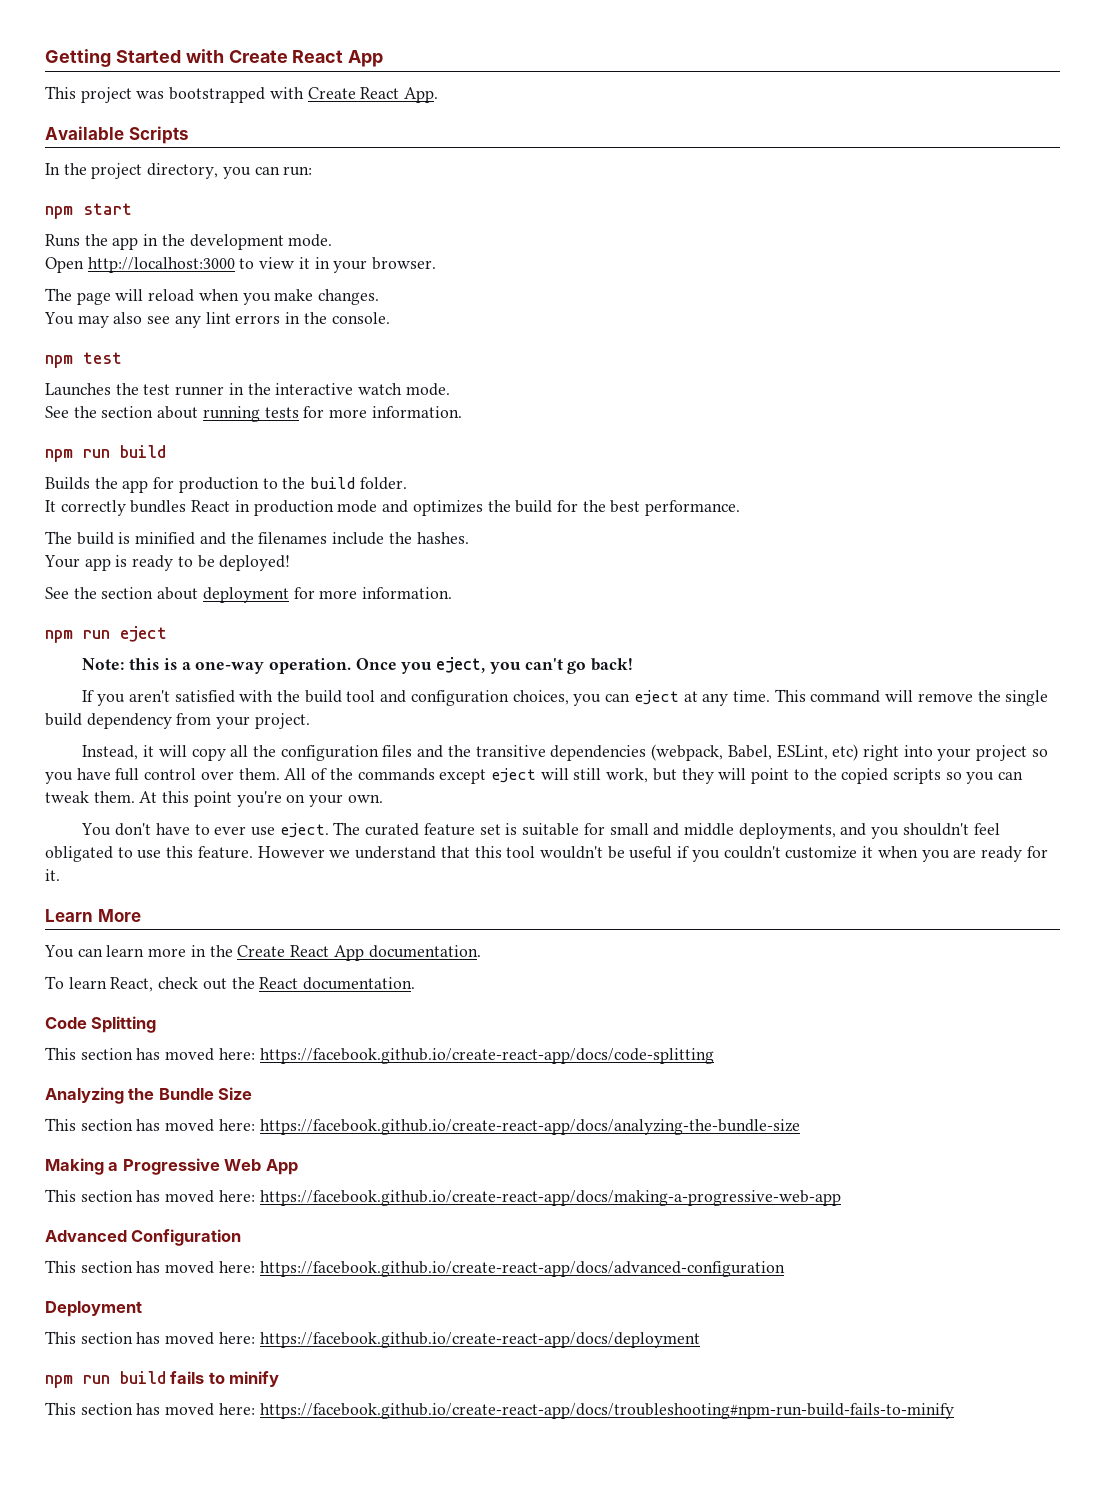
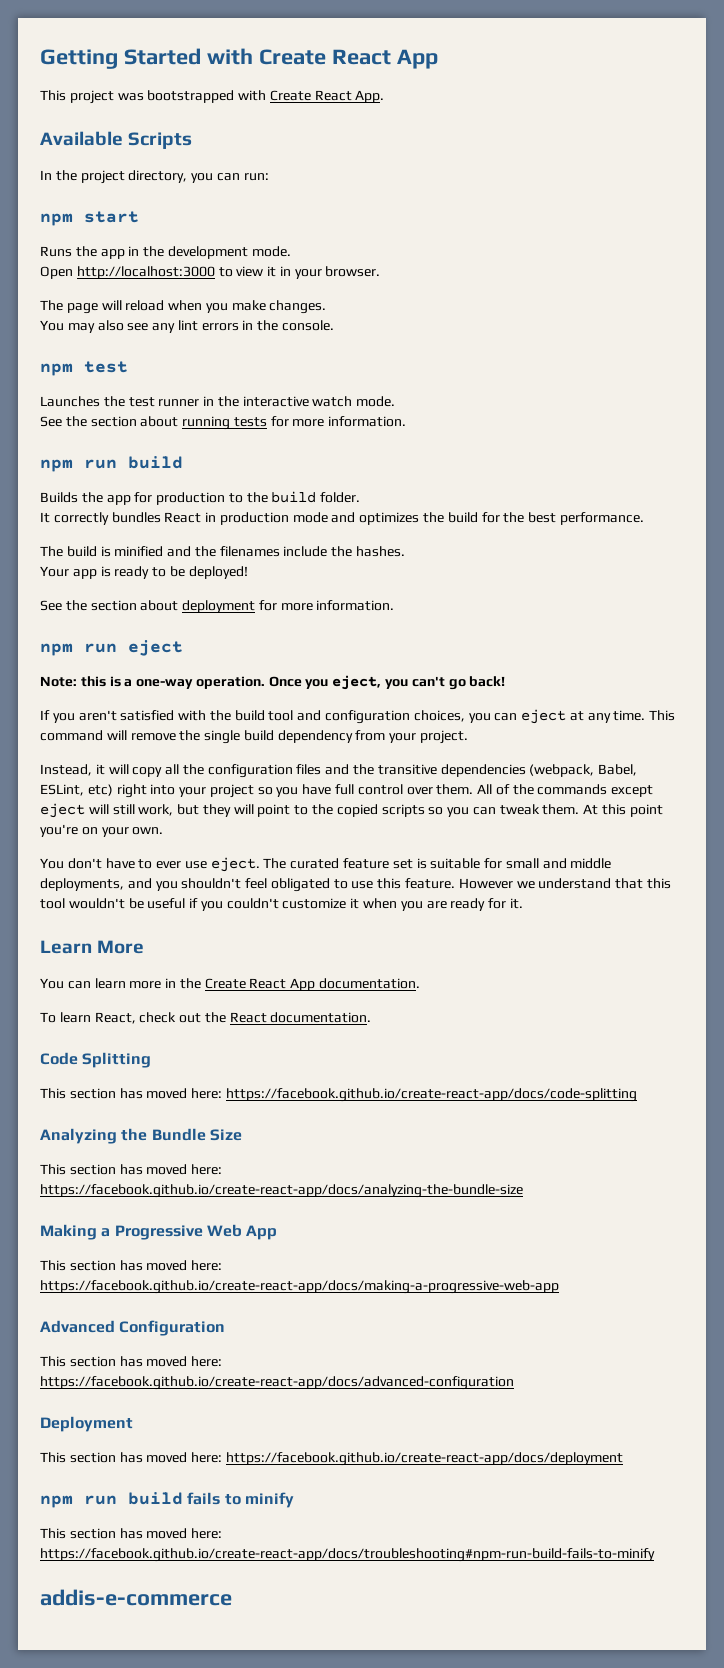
(954, 1411) none -> [40,1589,232,1606] // addis-e-commerce

